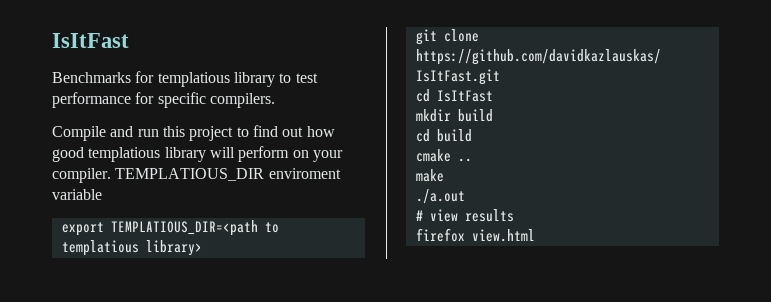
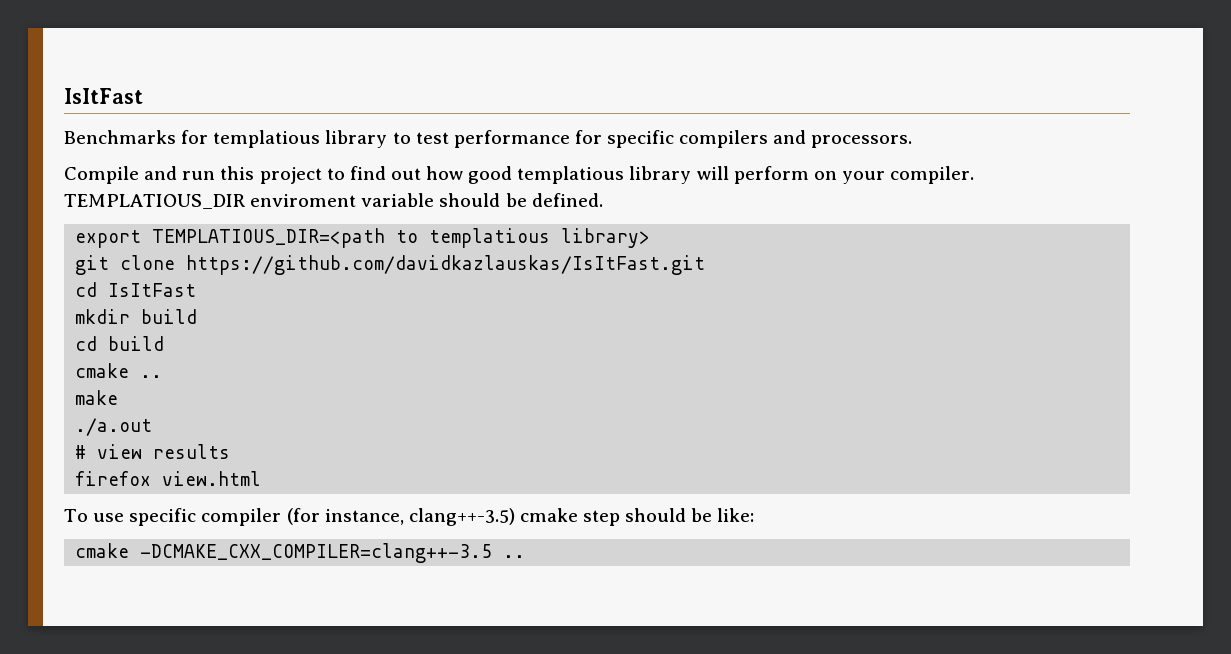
[209,93,275,108] compilers. -> [679,130,913,148] compilers and processors.
(102, 194) none -> [439,193,603,207] should be defined.
(535, 235) none -> [64,508,755,526] [75,543,526,563] // To use specific compiler (for instance, clang++-3.5) cmake step should be like: // cmake -DCMAKE_CXX_COMPILER=clang++-3.5 ..

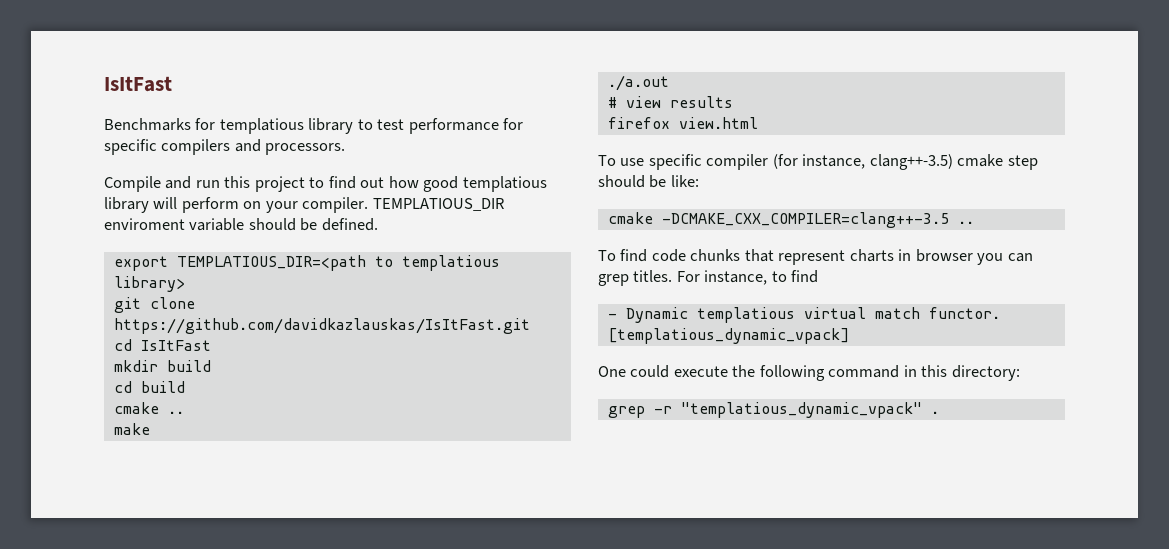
(526, 556) none -> [598,249,1033,265] [598,270,819,286] [607,307,1000,323] [607,328,849,344] [598,365,1020,381] [607,402,939,418] // To find code chunks that represent charts in browser you can grep titles. For instance, to find // - Dynamic templatious virtual match functor. [templatious_dynamic_vpack] // One could execute the following command in this directory: // grep -r "templatious_dynamic_vpack" .

